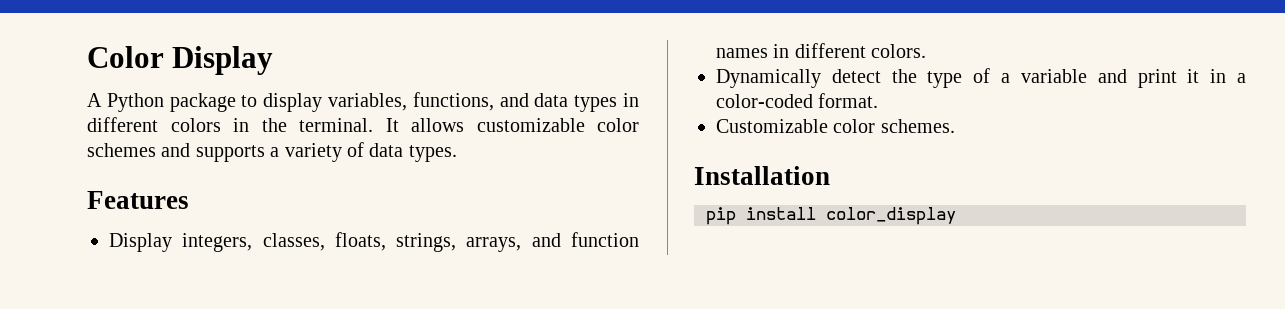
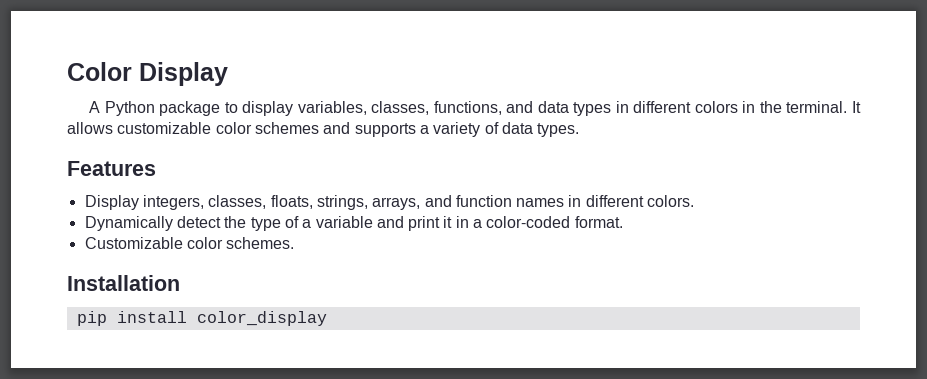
(407, 102) none -> [371,101,430,115] classes,

